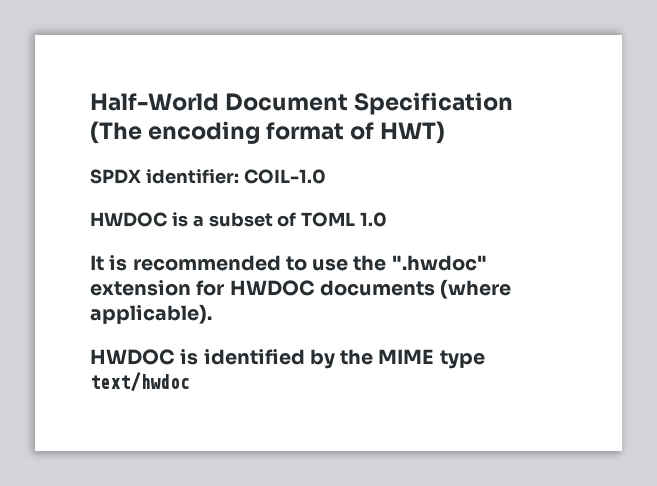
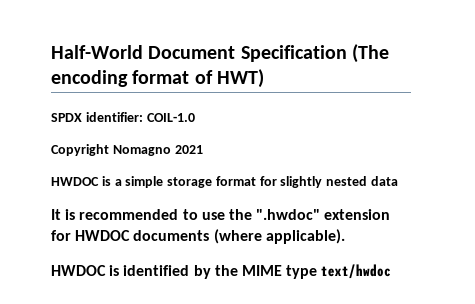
(326, 176) none -> [51,144,203,156] // Copyright Nomagno 2021
[208,212,388,227] subset of TOML 1.0 -> [125,176,399,188] simple storage format for slightly nested data

